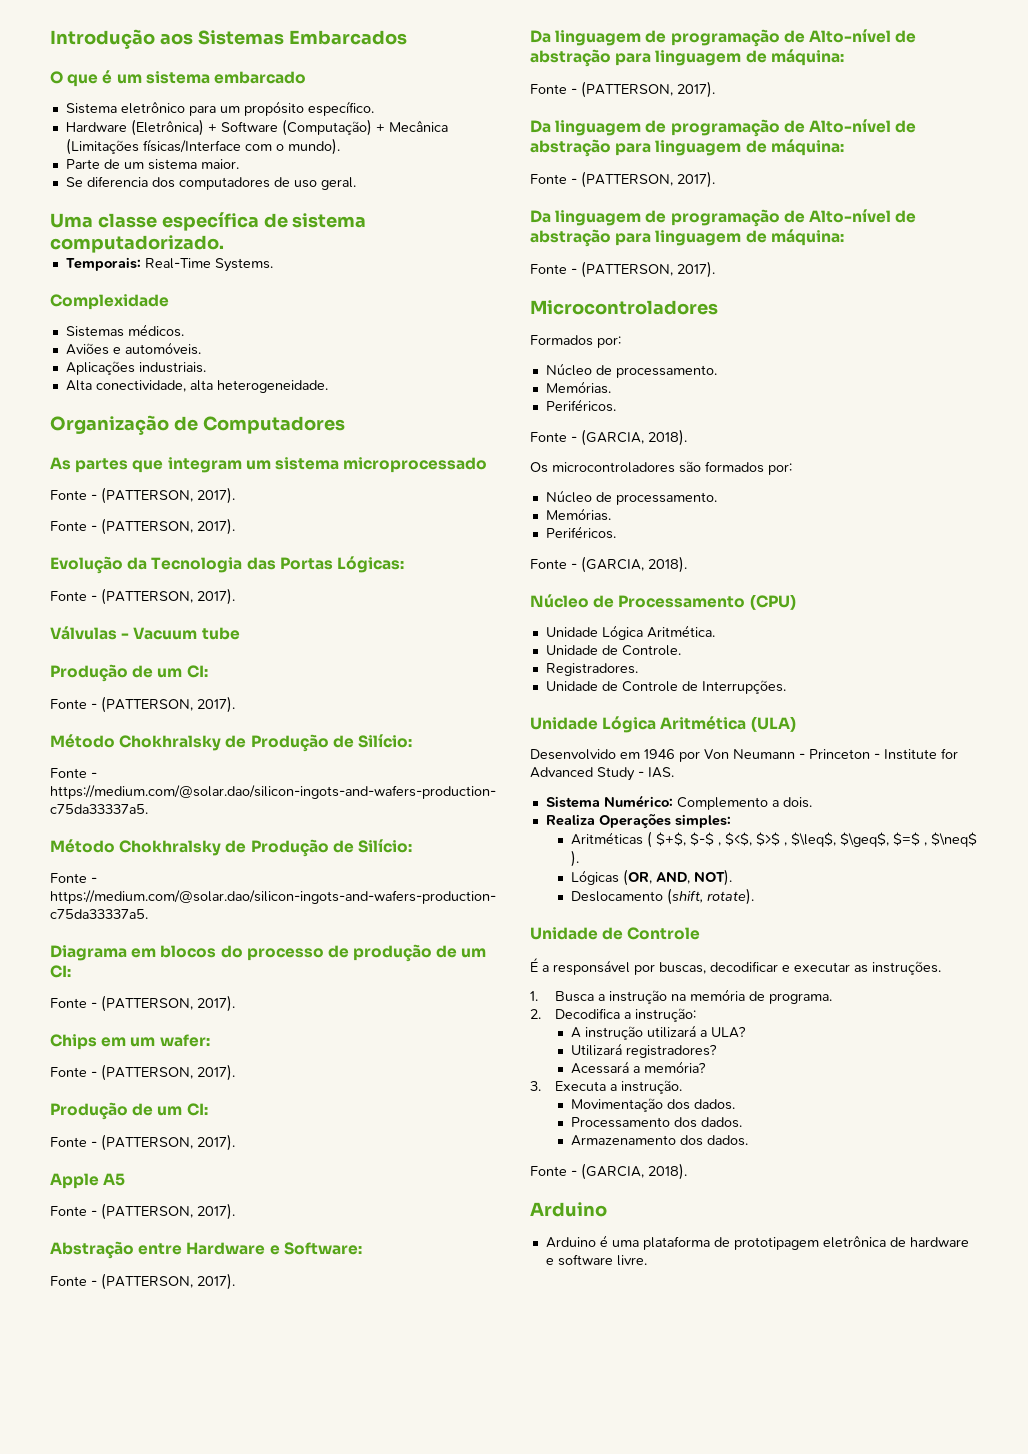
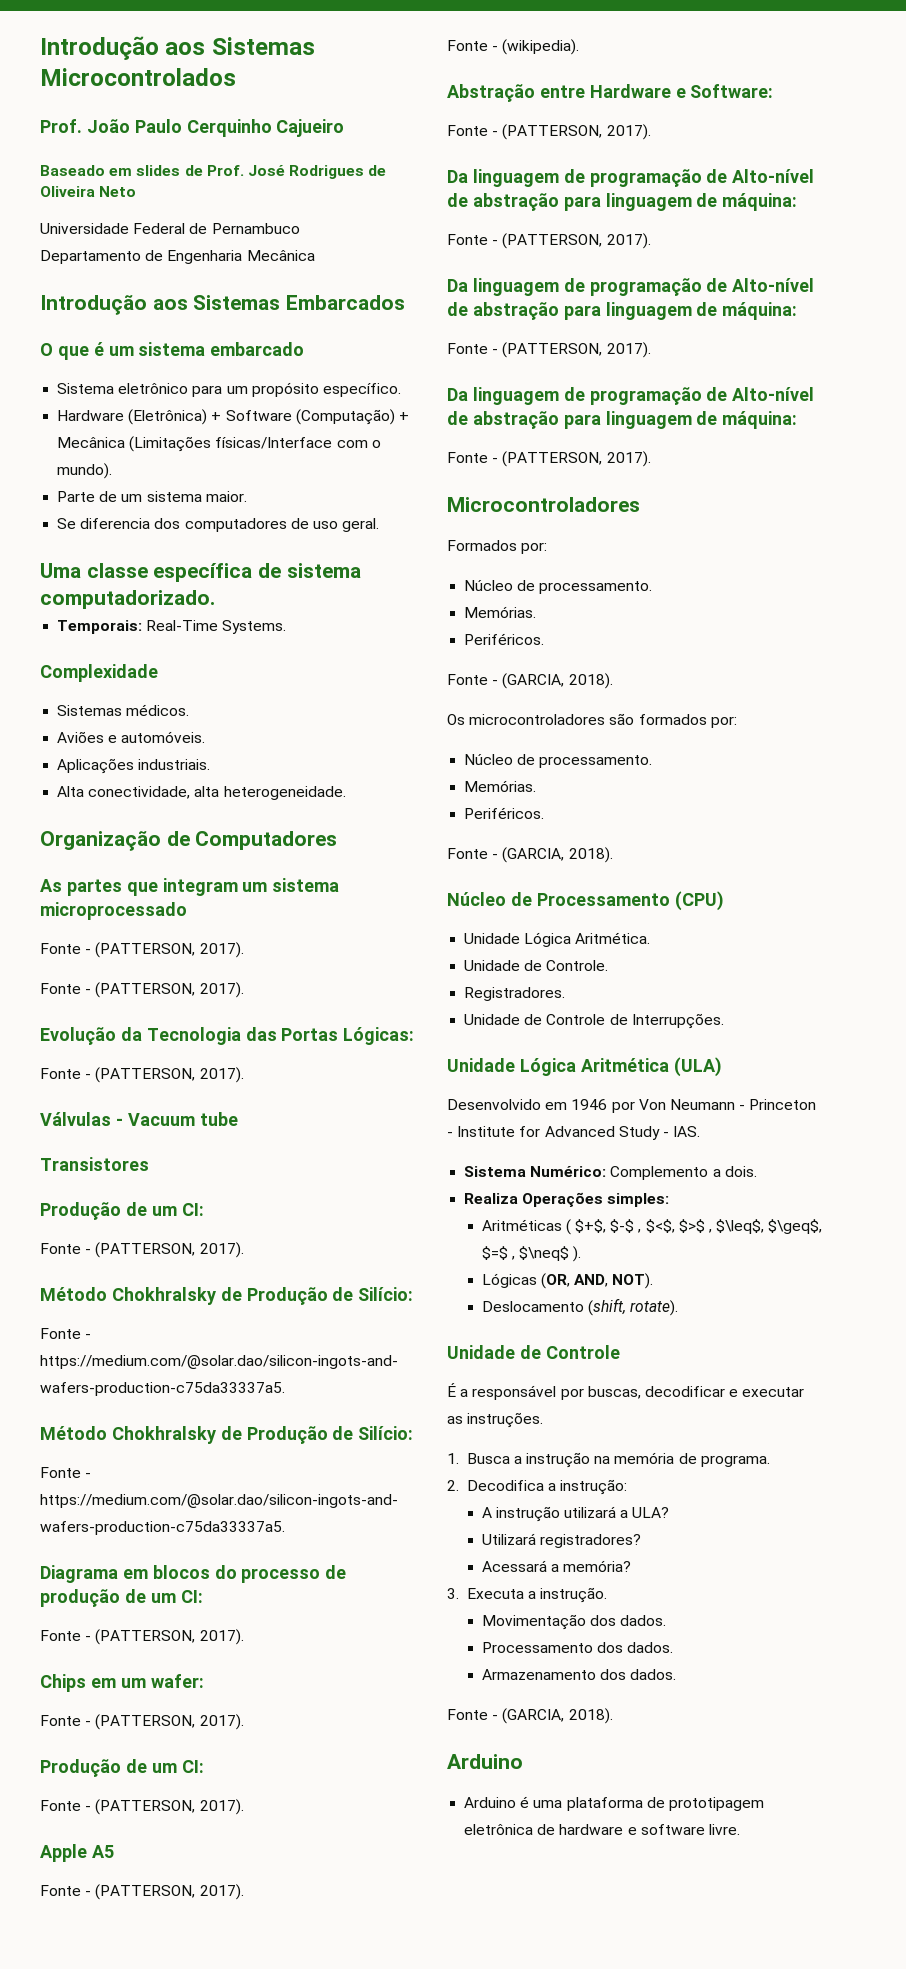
[50,29,284,49] Introdução aos Sistemas -> [40,36,315,60] [40,68,236,86] [40,119,345,137] [40,165,387,179] [40,186,137,197] [40,223,300,234] [40,250,315,264] [40,295,281,315] Introdução aos Sistemas Microcontrolados // Prof. João Paulo Cerquinho Cajueiro // Baseado em slides de Prof. José Rodrigues de Oliveira Neto // Universidade Federal de Pernambuco // Departamento de Engenharia Mecânica // Introdução aos Sistemas
(240, 633) none -> [40,1157,149,1171] // Transistores
(235, 1211) none -> [447,39,580,55] // Fonte - (wikipedia).

